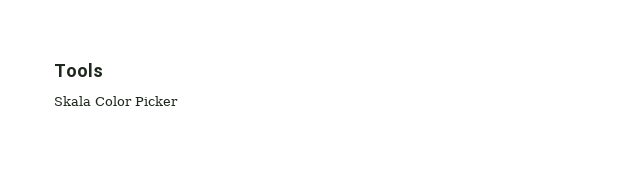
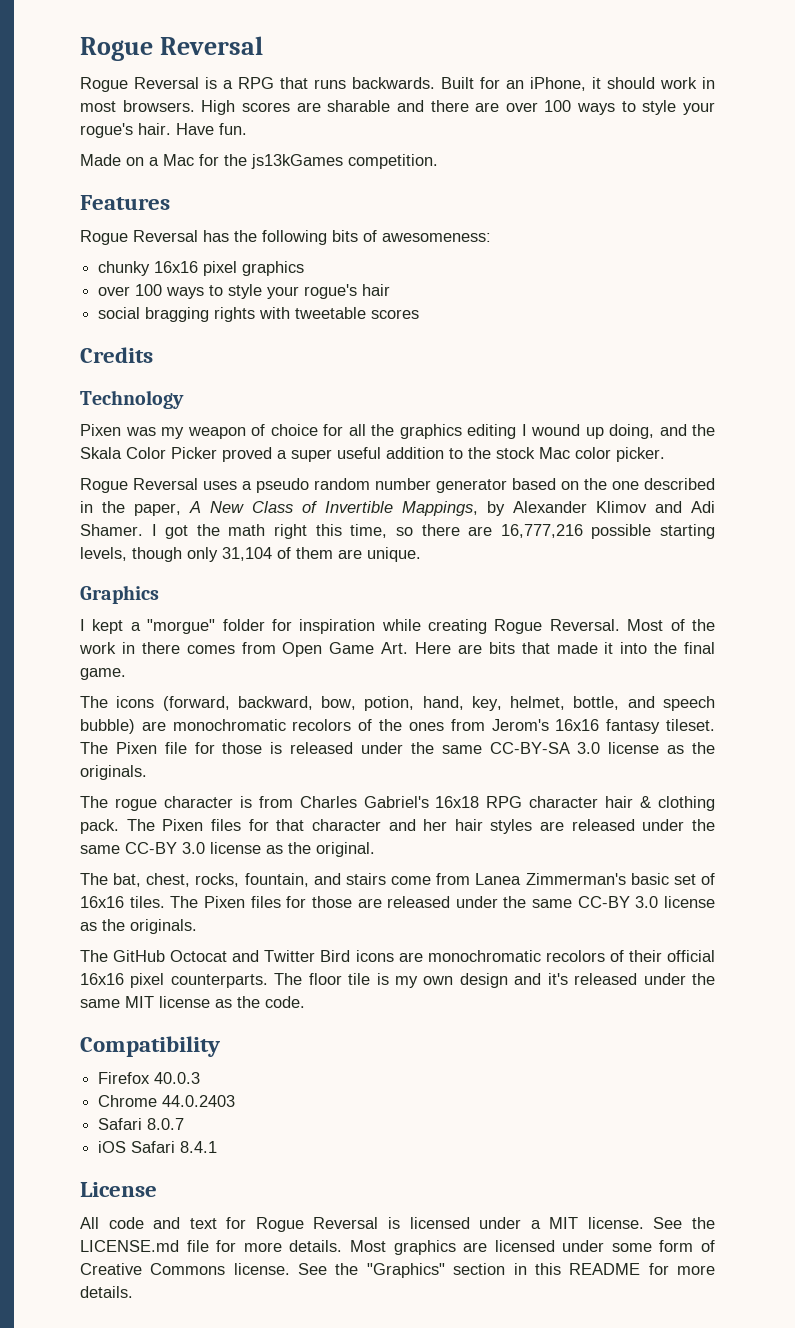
[54,63,103,77] [54,96,178,106] Tools // Skala Color Picker -> [80,36,264,61] [80,77,715,92] [80,100,715,115] [80,123,247,138] [80,154,438,169] [80,195,170,210] [80,230,491,245] [98,261,305,276] [98,284,391,299] [98,307,420,322] [80,347,153,363] [80,390,184,409] [80,424,715,439] [80,447,665,462] [80,478,715,493] [80,501,715,516] [80,524,716,539] [80,547,421,562] [80,585,159,604] [80,619,715,634] [79,642,715,657] [80,668,126,680] [80,696,715,711] [80,719,715,734] [80,742,715,754] [80,765,147,780] [80,796,715,811] [80,819,715,834] [80,842,375,857] [80,873,715,887] [80,896,715,908] [80,919,197,934] [80,950,716,962] [80,973,716,988] [80,996,305,1008] [80,1036,220,1057] [98,1072,201,1084] [98,1095,236,1107] [98,1118,185,1130] [98,1141,218,1153] [80,1182,157,1197] [80,1217,715,1232] [80,1240,716,1255] [80,1263,716,1278] [80,1286,133,1298] Rogue Reversal // Rogue Reversal is a RPG that runs backwards. Built for an iPhone, it should work in most browsers. High scores are sharable and there are over 100 ways to style your rogue's hair. Have fun. // Made on a Mac for the js13kGames competition. // Features // Rogue Reversal has the following bits of awesomeness: // chunky 16x16 pixel graphics // over 100 ways to style your rogue's hair // social bragging rights with tweetable scores // Credits // Technology // Pixen was my weapon of choice for all the graphics editing I wound up doing, and the Skala Color Picker proved a super useful addition to the stock Mac color picker. // Rogue Reversal uses a pseudo random number generator based on the one described in the paper, A New Class of Invertible Mappings, by Alexander Klimov and Adi Shamer. I got the math right this time, so there are 16,777,216 possible starting levels, though only 31,104 of them are unique. // Graphics // I kept a "morgue" folder for inspiration while creating Rogue Reversal. Most of the work in there comes from Open Game Art. Here are bits that made it into the final game. // The icons (forward, backward, bow, potion, hand, key, helmet, bottle, and speech bubble) are monochromatic recolors of the ones from Jerom's 16x16 fantasy tileset. The Pixen file for those is released under the same CC-BY-SA 3.0 license as the originals. // The rogue character is from Charles Gabriel's 16x18 RPG character hair & clothing pack. The Pixen files for that character and her hair styles are released under the same CC-BY 3.0 license as the original. // The bat, chest, rocks, fountain, and stairs come from Lanea Zimmerman's basic set of 16x16 tiles. The Pixen files for those are released under the same CC-BY 3.0 license as the originals. // The GitHub Octocat and Twitter Bird icons are monochromatic recolors of their official 16x16 pixel counterparts. The floor tile is my own design and it's released under the same MIT license as the code. // Compatibility // Firefox 40.0.3 // Chrome 44.0.2403 // Safari 8.0.7 // iOS Safari 8.4.1 // License // All code and text for Rogue Reversal is licensed under a MIT license. See the LICENSE.md file for more details. Most graphics are licensed under some form of Creative Commons license. See the "Graphics" section in this README for more details.

